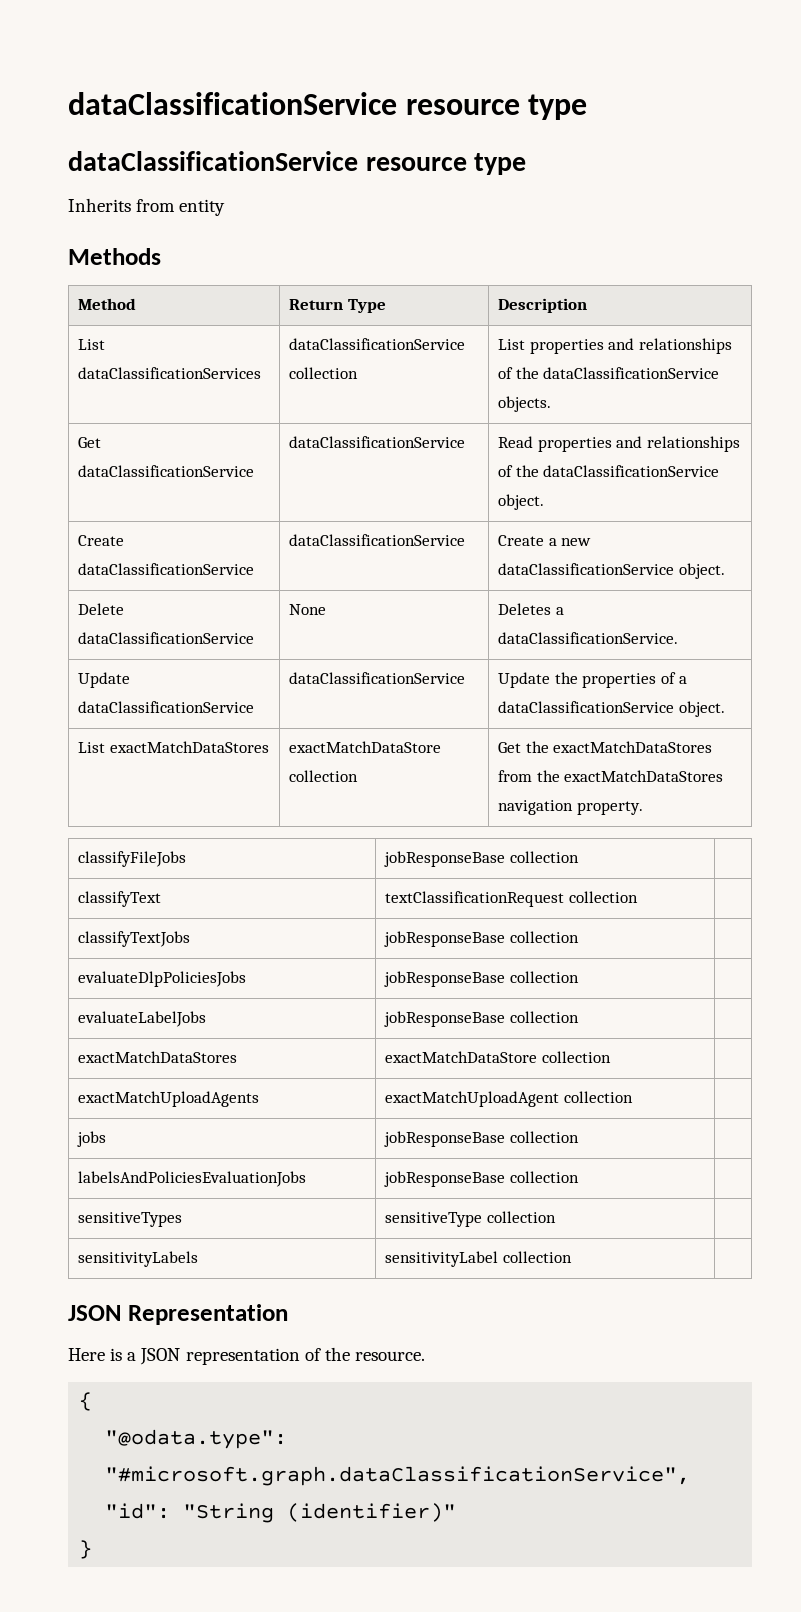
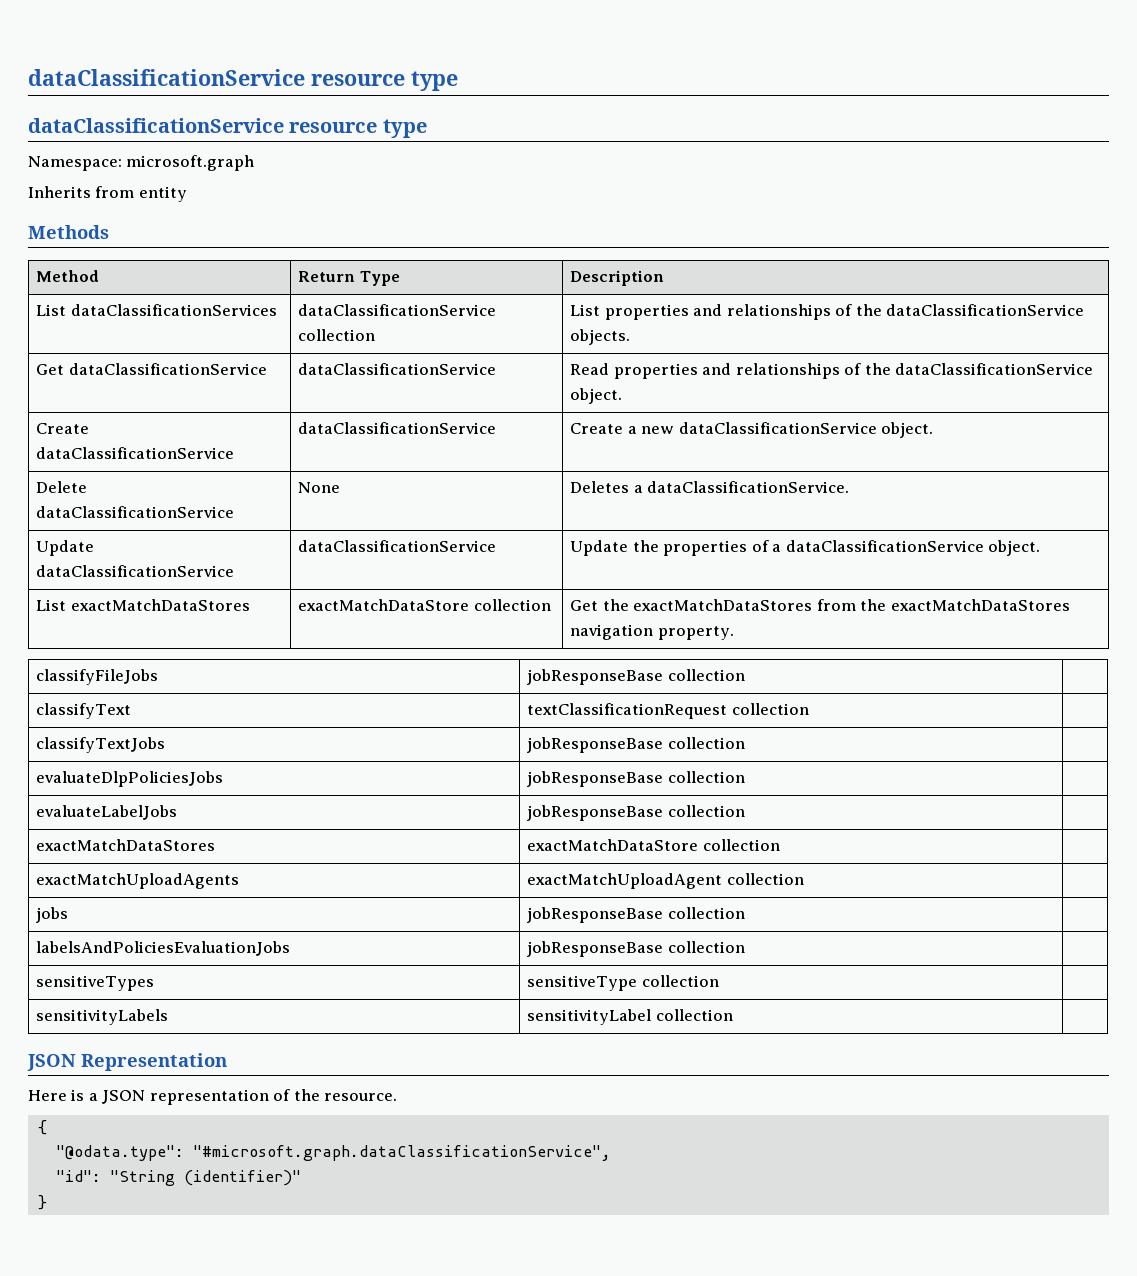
(527, 164) none -> [28,155,255,171] // Namespace: microsoft.graph

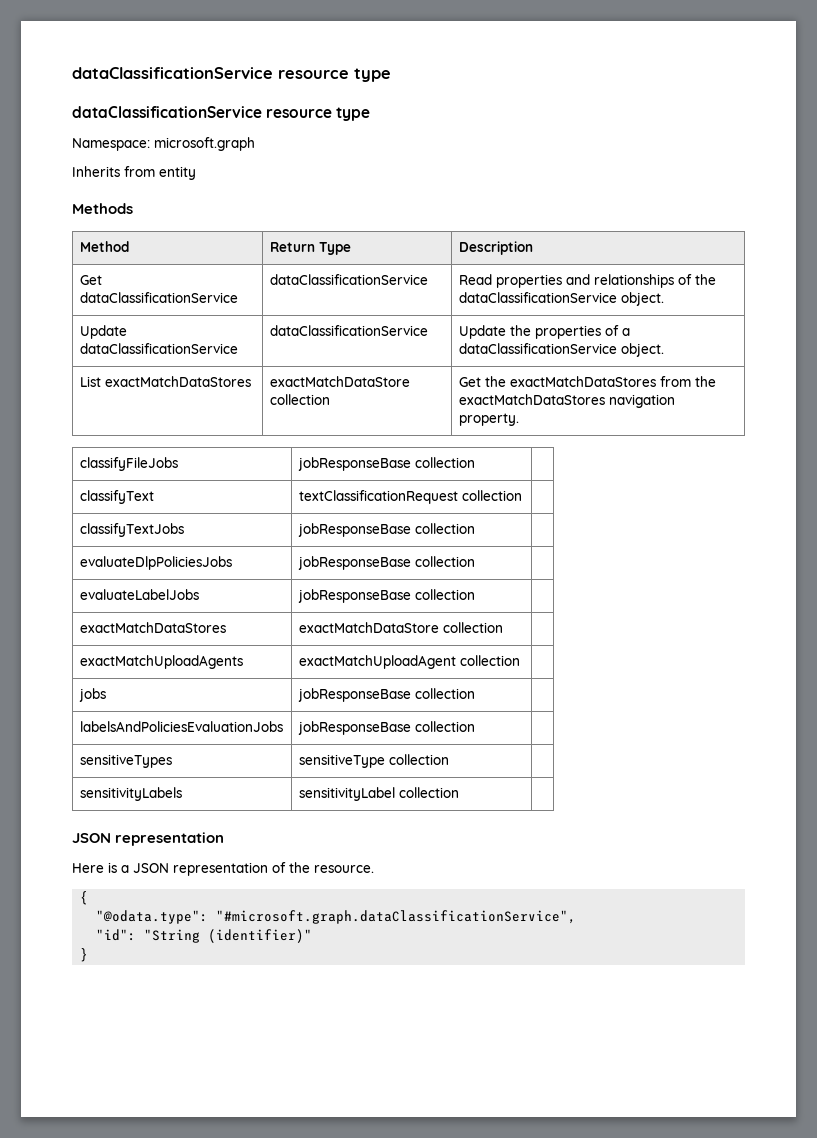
[36,304,277,316] [298,304,497,316] [298,329,376,341] [570,304,1085,320] [570,329,631,345] // List dataClassificationServices | dataClassificationService collection | List properties and relationships of the dataClassificationService objects. -> (533, 248) none
[36,423,90,434] [36,447,235,459] [298,422,497,434] [570,422,934,438] [36,481,88,493] [36,506,235,518] [298,482,341,493] [570,481,850,493] // Create dataClassificationService | dataClassificationService | Create a new dataClassificationService object. // Delete dataClassificationService | None | Deletes a dataClassificationService. -> (664, 299) none
[81,1053,227,1071] Representation -> [115,832,225,846] representation

